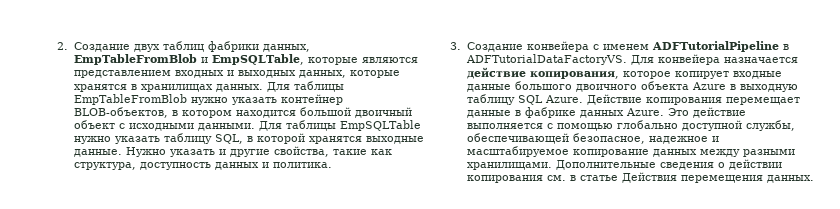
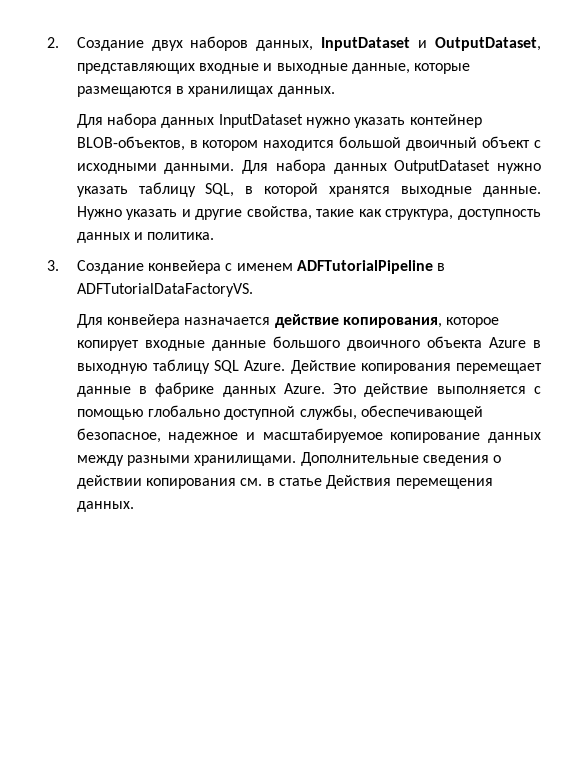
[162,41,310,52] [73,54,418,65] [73,70,400,78] [73,84,127,92] таблиц фабрики данных, EmpTableFromBlob и EmpSQLTable, которые являются представлением входных и выходных данных, которые хранятся -> [190,36,542,51] [76,63,471,74] [76,86,172,97] наборов данных, InputDataset и OutputDataset, представляющих входные и выходные данные, которые размещаются
[266,81,344,92] [73,94,187,105] Для таблицы EmpTableFromBlob -> [76,113,303,128] // Для набора данных InputDataset
[285,120,421,131] таблицы EmpSQLTable -> [275,159,491,174] набора данных OutputDataset
(627, 59) none -> (253, 290) //

